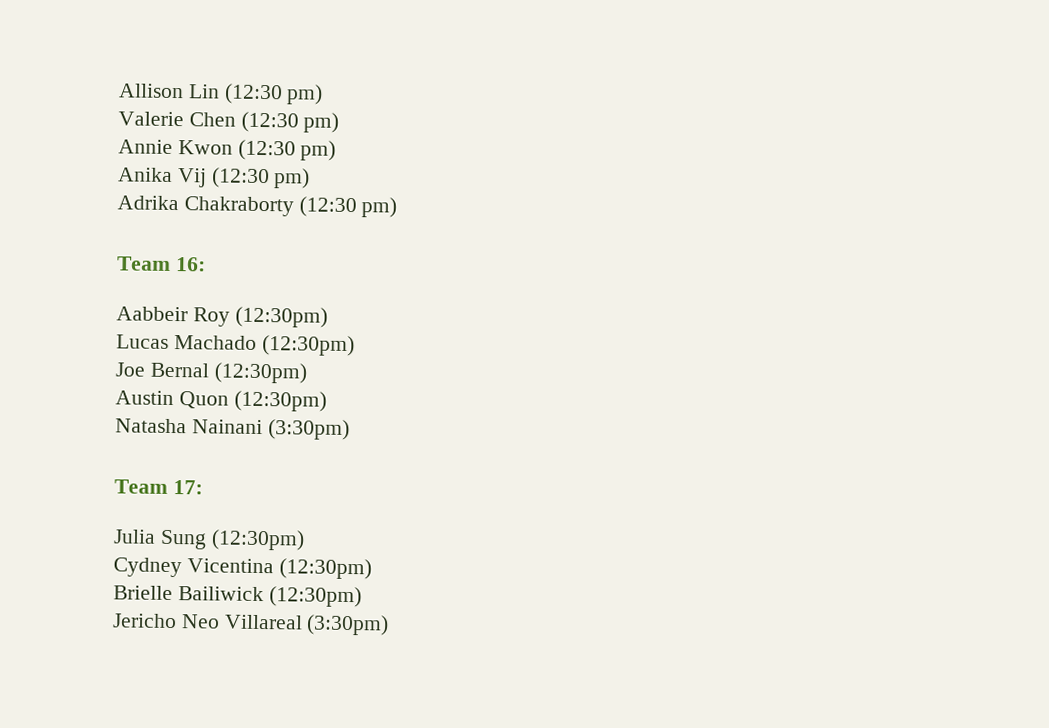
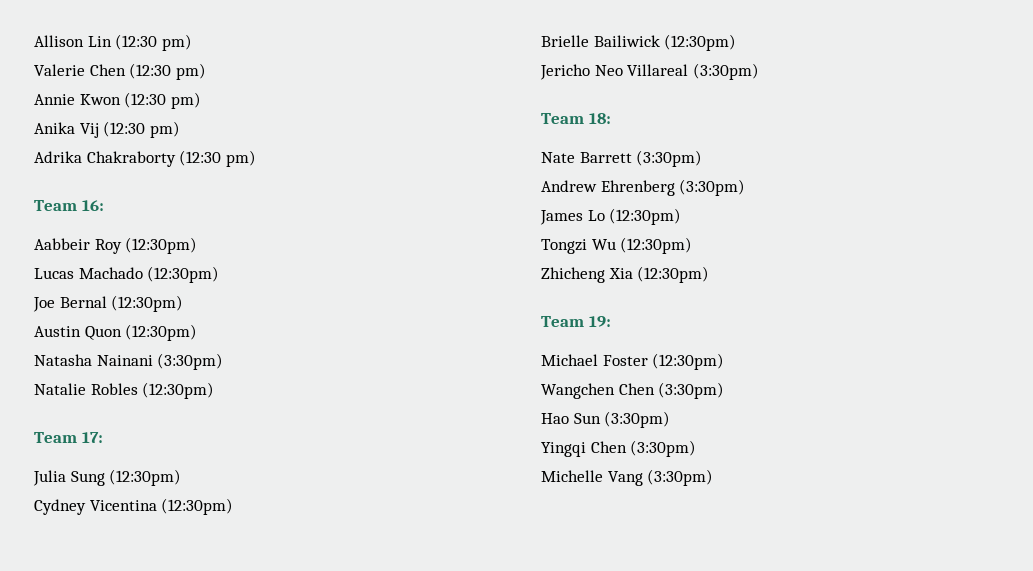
(350, 430) none -> [34,382,215,399] // Natalie Robles (12:30pm)
(390, 625) none -> [541,113,611,124] [541,150,703,167] [541,179,746,196] [540,208,682,225] [541,237,693,254] [541,266,710,283] [541,316,611,327] [541,353,725,370] [541,382,725,399] [541,411,671,428] [541,440,697,457] [541,469,714,486] // Team 18: // Nate Barrett (3:30pm) // Andrew Ehrenberg (3:30pm) // James Lo (12:30pm) // Tongzi Wu (12:30pm) // Zhicheng Xia (12:30pm) // Team 19: // Michael Foster (12:30pm) // Wangchen Chen (3:30pm) // Hao Sun (3:30pm) // Yingqi Chen (3:30pm) // Michelle Vang (3:30pm)

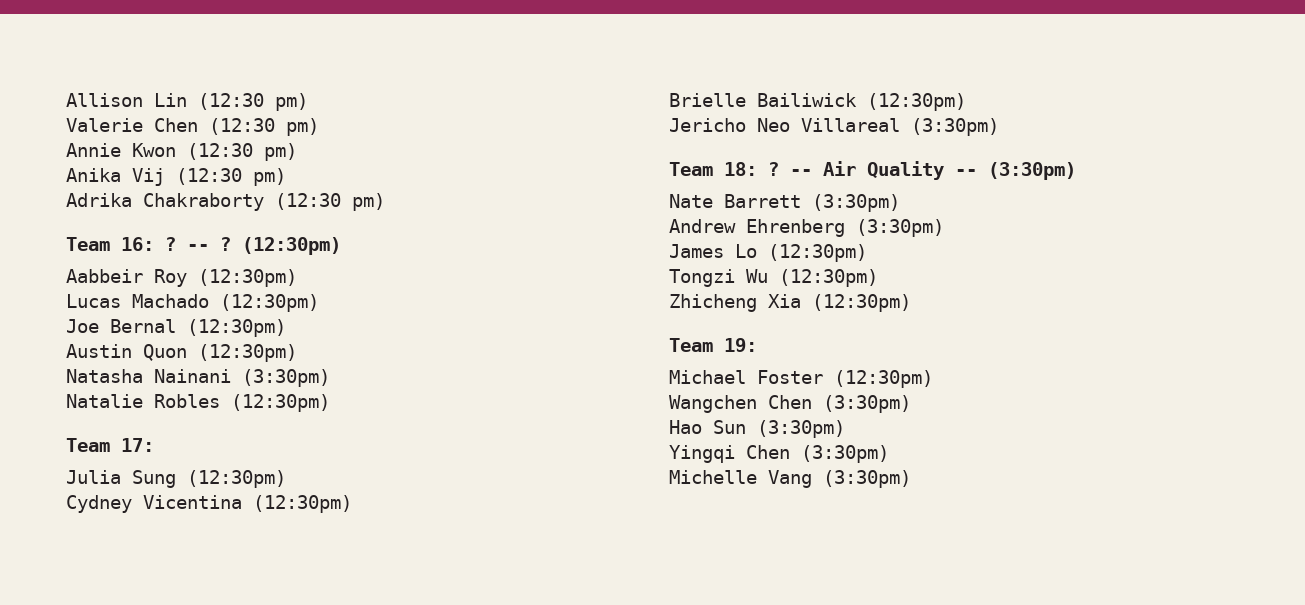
(104, 205) none -> [165,237,341,255] ? -- ? (12:30pm)
(611, 118) none -> [768,161,1076,180] ? -- Air Quality -- (3:30pm)

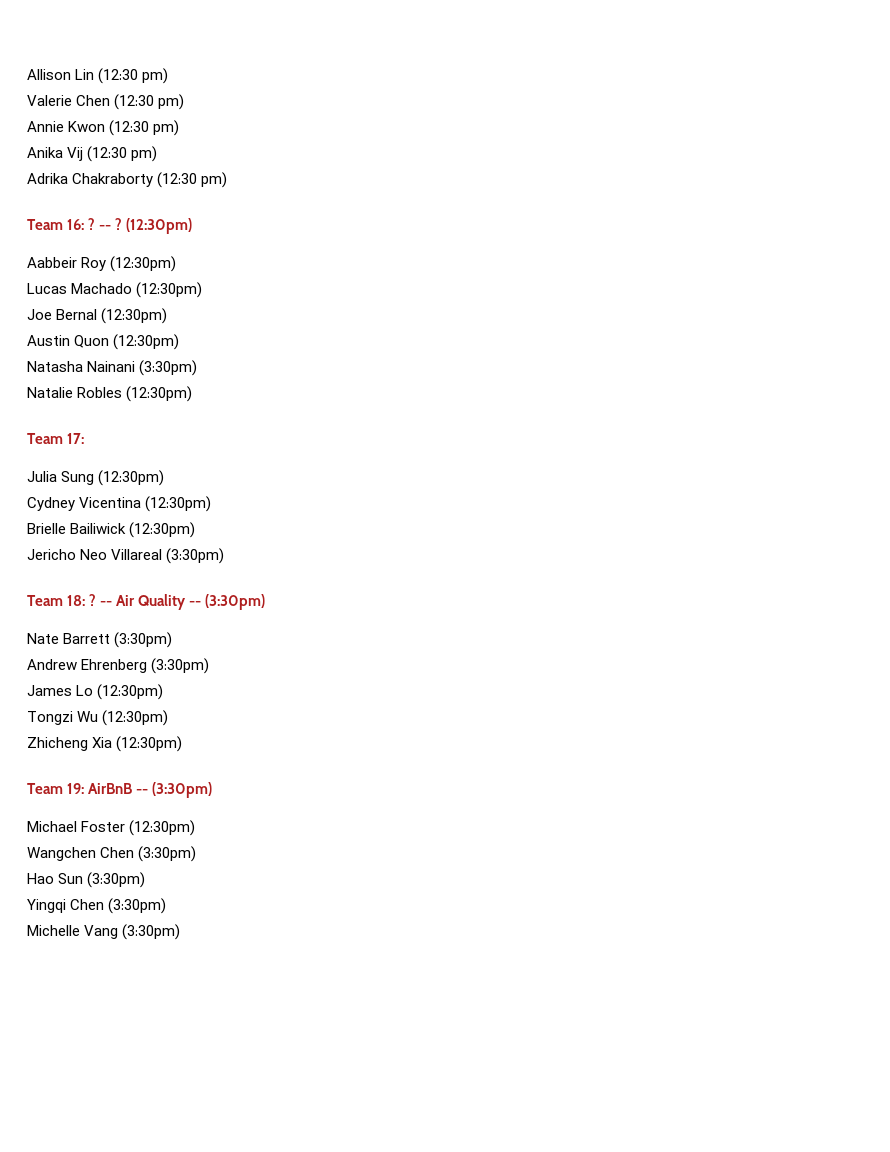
(757, 345) none -> [88,782,213,798] AirBnB -- (3:30pm)

